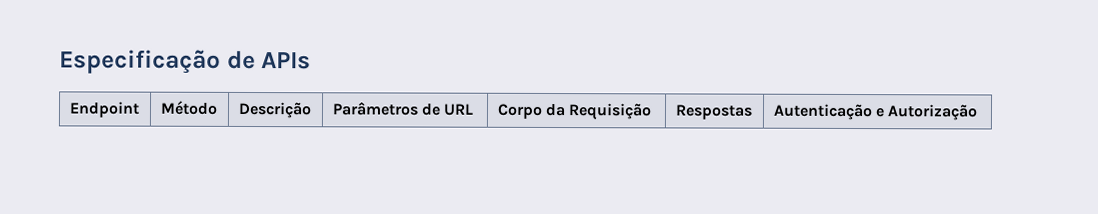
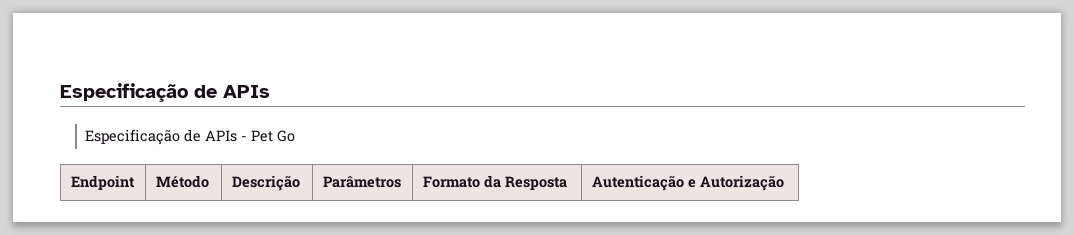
[59,49,312,74] [68,101,140,118] [159,100,218,115] [237,101,312,119] [331,101,475,116] [496,103,653,121] [674,104,753,120] Especificação de APIs // Endpoint | Método | Descrição | Parâmetros de URL | Corpo da Requisição | Respostas -> [60,83,270,102] [84,129,295,145] [70,175,135,190] [155,175,209,188] [231,175,300,191] [322,176,401,188] [422,175,567,190] Especificação de APIs // Especificação de APIs - Pet Go // Endpoint | Método | Descrição | Parâmetros | Formato da Resposta

